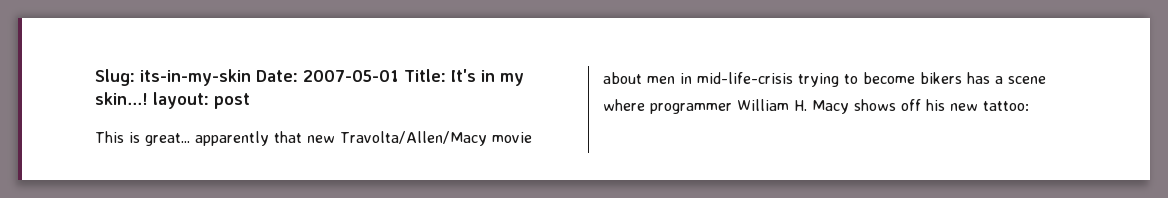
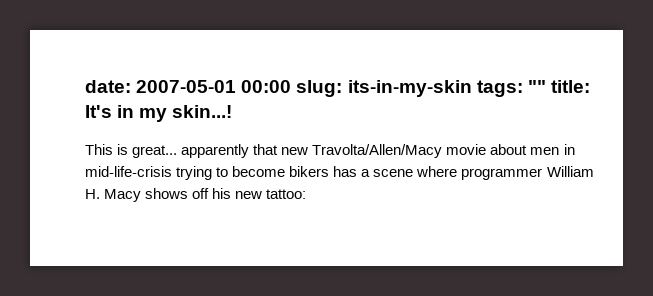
[95,69,446,86] Slug: its-in-my-skin Date: 2007-05-01 Title: -> [85,80,590,97] date: 2007-05-01 00:00 slug: its-in-my-skin tags: "" title:
[153,92,250,109] layout: post -> (233, 111) none

